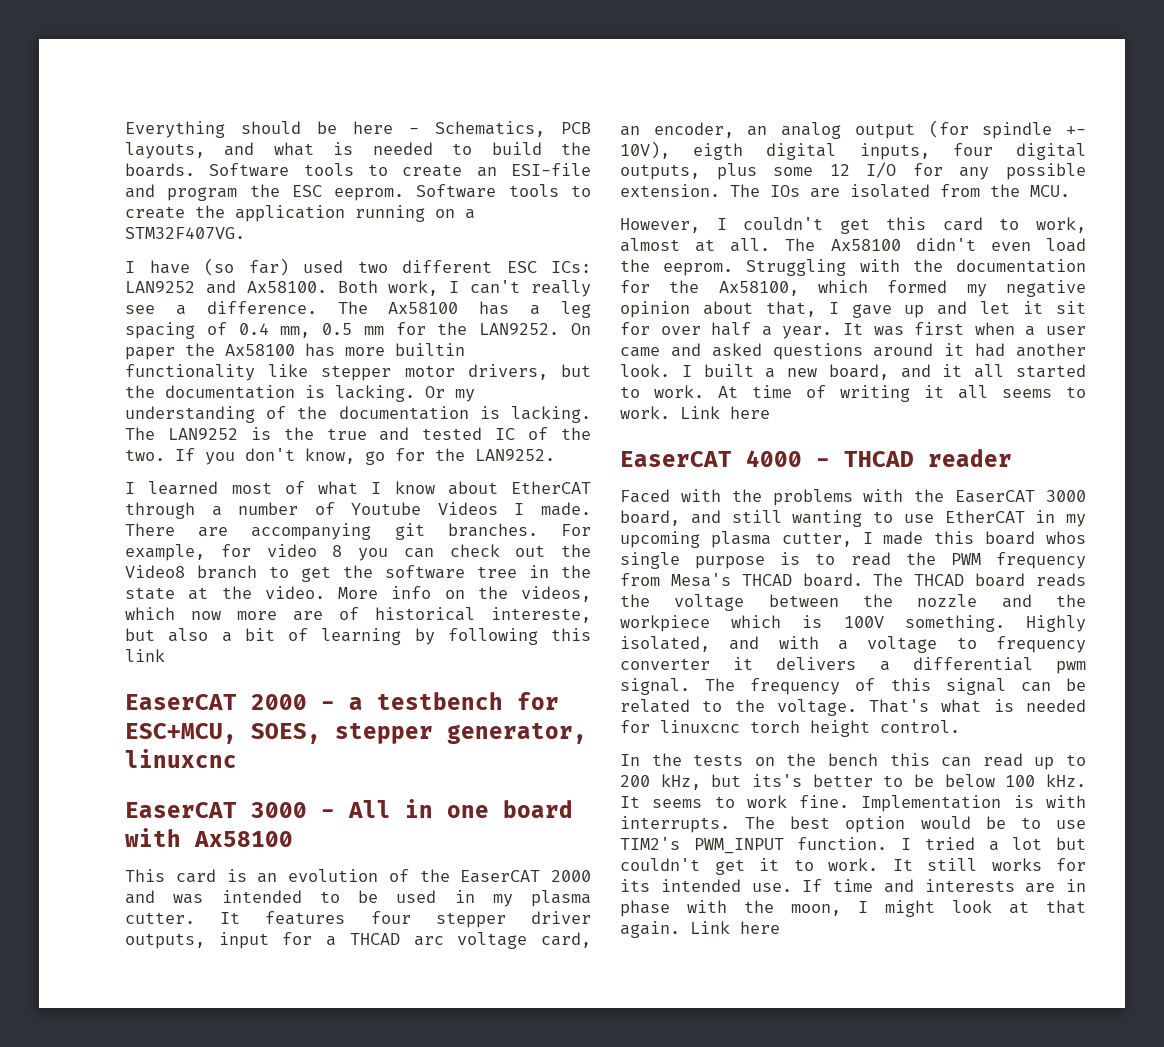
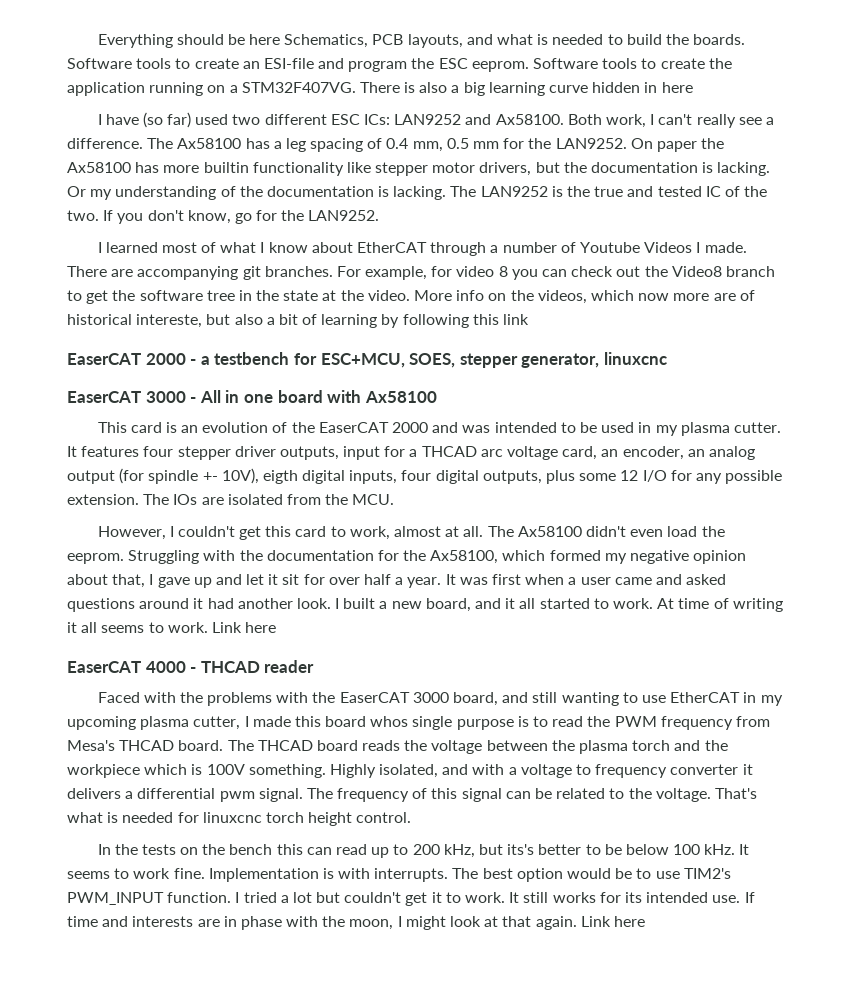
[409,128,419,134] - -> (281, 39) none
(245, 233) none -> [359,82,693,96] There is also a big learning curve hidden in here
[917,594,978,607] nozzle -> [579,740,671,754] plasma torch

